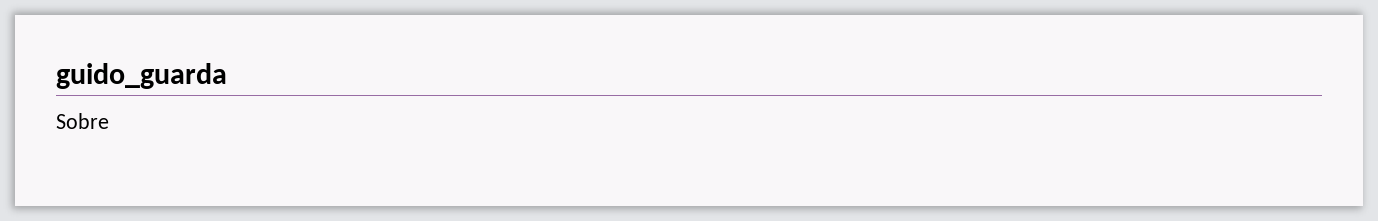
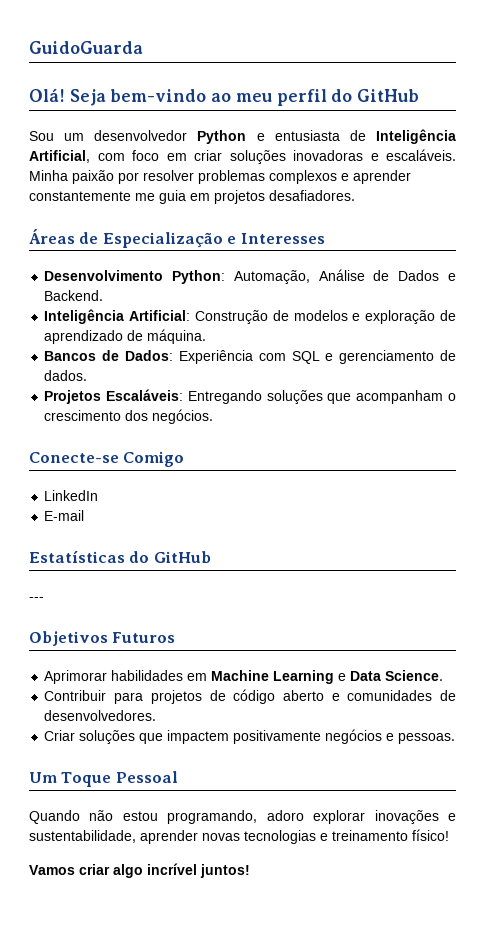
[56,63,227,89] [56,113,109,129] guido_guarda // Sobre -> [29,41,143,54] [29,88,420,106] [29,129,456,144] [29,149,456,164] [29,170,411,184] [29,190,355,204] [29,229,325,248] [44,269,456,284] [44,290,104,301] [44,309,457,324] [44,329,207,344] [44,350,456,364] [44,370,88,381] [44,389,456,404] [44,409,214,424] [29,451,185,467] [44,490,99,501] [44,510,85,521] [29,551,211,563] [29,597,44,601] [29,631,176,646] [44,670,444,684] [44,689,456,704] [44,710,157,721] [44,729,456,744] [29,771,178,787] [29,810,456,824] [29,829,449,844] [29,863,250,878] GuidoGuarda // Olá! Seja bem-vindo ao meu perfil do GitHub // Sou um desenvolvedor Python e entusiasta de Inteligência Artificial, com foco em criar soluções inovadoras e escaláveis. Minha paixão por resolver problemas complexos e aprender constantemente me guia em projetos desafiadores. // Áreas de Especialização e Interesses // Desenvolvimento Python: Automação, Análise de Dados e Backend. // Inteligência Artificial: Construção de modelos e exploração de aprendizado de máquina. // Bancos de Dados: Experiência com SQL e gerenciamento de dados. // Projetos Escaláveis: Entregando soluções que acompanham o crescimento dos negócios. // Conecte-se Comigo // LinkedIn // E-mail // Estatísticas do GitHub // --- // Objetivos Futuros // Aprimorar habilidades em Machine Learning e Data Science. // Contribuir para projetos de código aberto e comunidades de desenvolvedores. // Criar soluções que impactem positivamente negócios e pessoas. // Um Toque Pessoal // Quando não estou programando, adoro explorar inovações e sustentabilidade, aprender novas tecnologias e treinamento físico! // Vamos criar algo incrível juntos!

